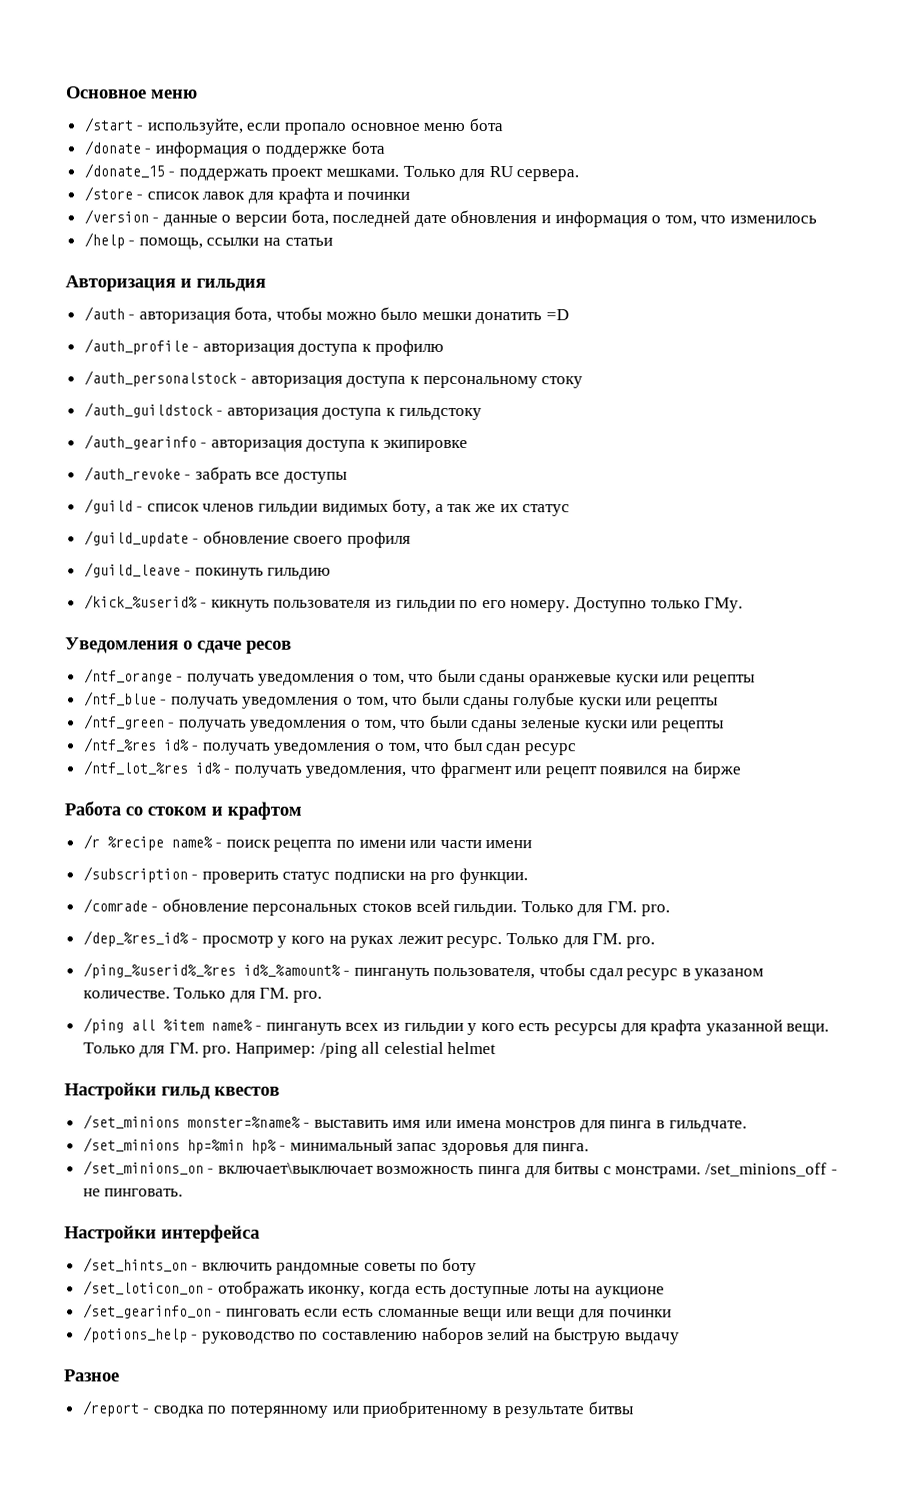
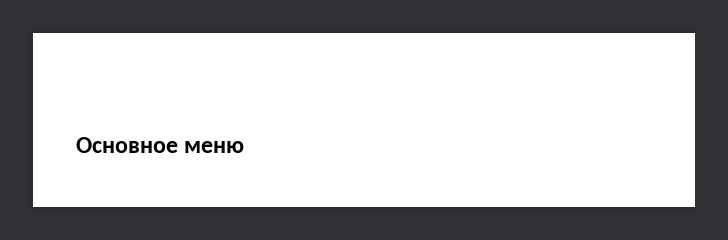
[83,117,503,135] [83,140,385,158] [83,163,580,182] [83,186,410,204] [83,209,817,228] [83,232,333,250] [65,275,266,292] [83,306,570,325] [83,338,444,356] [83,370,584,389] [83,402,482,421] [83,434,468,453] [83,466,349,484] [83,498,571,517] [83,530,412,548] [83,562,332,580] [83,594,744,613] [65,637,292,654] [83,668,756,687] [83,691,719,710] [83,714,725,733] [82,737,578,756] [82,760,741,779] [64,801,302,820] [82,834,533,852] [82,866,528,885] [82,898,670,917] [82,930,655,949] [82,962,765,981] [82,987,323,1003] [82,1017,830,1036] [82,1041,497,1058] [64,1082,280,1100] [82,1114,747,1133] [82,1137,590,1156] [82,1160,838,1179] [82,1188,184,1197] [64,1224,260,1243] [82,1257,478,1276] [82,1280,666,1299] [82,1303,672,1322] [82,1326,681,1345] [64,1369,120,1382] [81,1400,635,1419] // /start - используйте, если пропало основное меню бота // /donate - информация о поддержке бота // /donate_15 - поддержать проект мешками. Только для RU сервера. // /store - список лавок для крафта и починки // /version - данные о версии бота, последней дате обновления и информация о том, что изменилось // /help - помощь, ссылки на статьи // Авторизация и гильдия // /auth - авторизация бота, чтобы можно было мешки донатить =D // /auth_profile - авторизация доступа к профилю // /auth_personalstock - авторизация доступа к персональному стоку // /auth_guildstock - авторизация доступа к гильдстоку // /auth_gearinfo - авторизация доступа к экипировке // /auth_revoke - забрать все доступы // /guild - список членов гильдии видимых боту, а так же их статус // /guild_update - обновление своего профиля // /guild_leave - покинуть гильдию // /kick_%userid% - кикнуть пользователя из гильдии по его номеру. Доступно только ГМу. // Уведомления о сдаче ресов // /ntf_orange - получать уведомления о том, что были сданы оранжевые куски или рецепты // /ntf_blue - получать уведомления о том, что были сданы голубые куски или рецепты // /ntf_green - получать уведомления о том, что были сданы зеленые куски или рецепты // /ntf_%res id% - получать уведомления о том, что был сдан ресурс // /ntf_lot_%res id% - получать уведомления, что фрагмент или рецепт появился на бирже // Работа со стоком и крафтом // /r %recipe name% - поиск рецепта по имени или части имени // /subscription - проверить статус подписки на pro функции. // /comrade - обновление персональных стоков всей гильдии. Только для ГМ. pro. // /dep_%res_id% - просмотр у кого на руках лежит ресурс. Только для ГМ. pro. // /ping_%userid%_%res id%_%amount% - пингануть пользователя, чтобы сдал ресурс в указаном количестве. Только для ГМ. pro. // /ping all %item name% - пингануть всех из гильдии у кого есть ресурсы для крафта указанной вещи. Только для ГМ. pro. Например: /ping all celestial helmet // Настройки гильд квестов // /set_minions monster=%name% - выставить имя или имена монстров для пинга в гильдчате. // /set_minions hp=%min hp% - минимальный запас здоровья для пинга. // /set_minions_on - включает\выключает возможность пинга для битвы с монстрами. /set_minions_off - не пинговать. // Настройки интерфейса // /set_hints_on - включить рандомные советы по боту // /set_loticon_on - отображать иконку, когда есть доступные лоты на аукционе // /set_gearinfo_on - пинговать если есть сломанные вещи или вещи для починки // /potions_help - руководство по составлению наборов зелий на быструю выдачу // Разное // /report - сводка по потерянному или приобритенному в результате битвы -> (245, 147) none

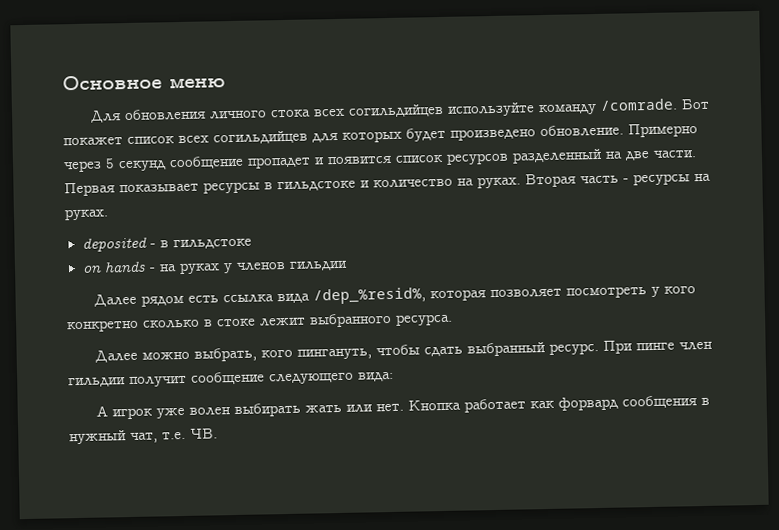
(245, 147) none -> [89,98,710,123] [63,123,698,146] [63,148,696,173] [64,173,711,197] [64,208,109,221] [81,236,252,252] [81,260,348,275] [93,286,696,307] [67,312,453,333] [94,340,713,363] [68,371,394,388] [95,395,710,420] [69,428,218,445] // Для обновления личного стока всех согильдийцев используйте команду /comrade. Бот покажет список всех согильдийцев для которых будет произведено обновление. Примерно через 5 секунд сообщение пропадет и появится список ресурсов разделенный на две части. Первая показывает ресурсы в гильдстоке и количество на руках. Вторая часть - ресурсы на руках. // deposited - в гильдстоке // on hands - на руках у членов гильдии // Далее рядом есть ссылка вида /dep_%resid%, которая позволяет посмотреть у кого конкретно сколько в стоке лежит выбранного ресурса. // Далее можно выбрать, кого пингануть, чтобы сдать выбранный ресурс. При пинге член гильдии получит сообщение следующего вида: // А игрок уже волен выбирать жать или нет. Кнопка работает как форвард сообщения в нужный чат, т.е. ЧВ.

